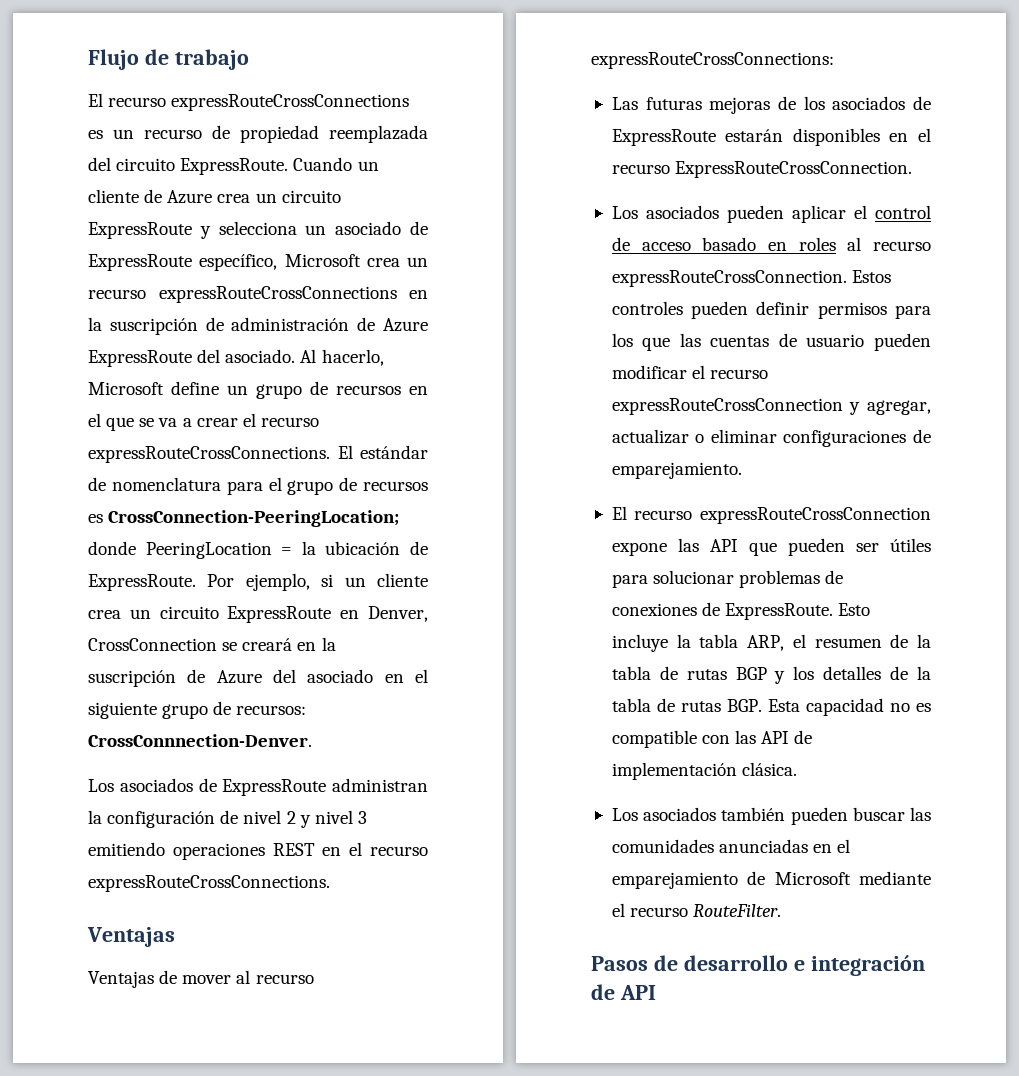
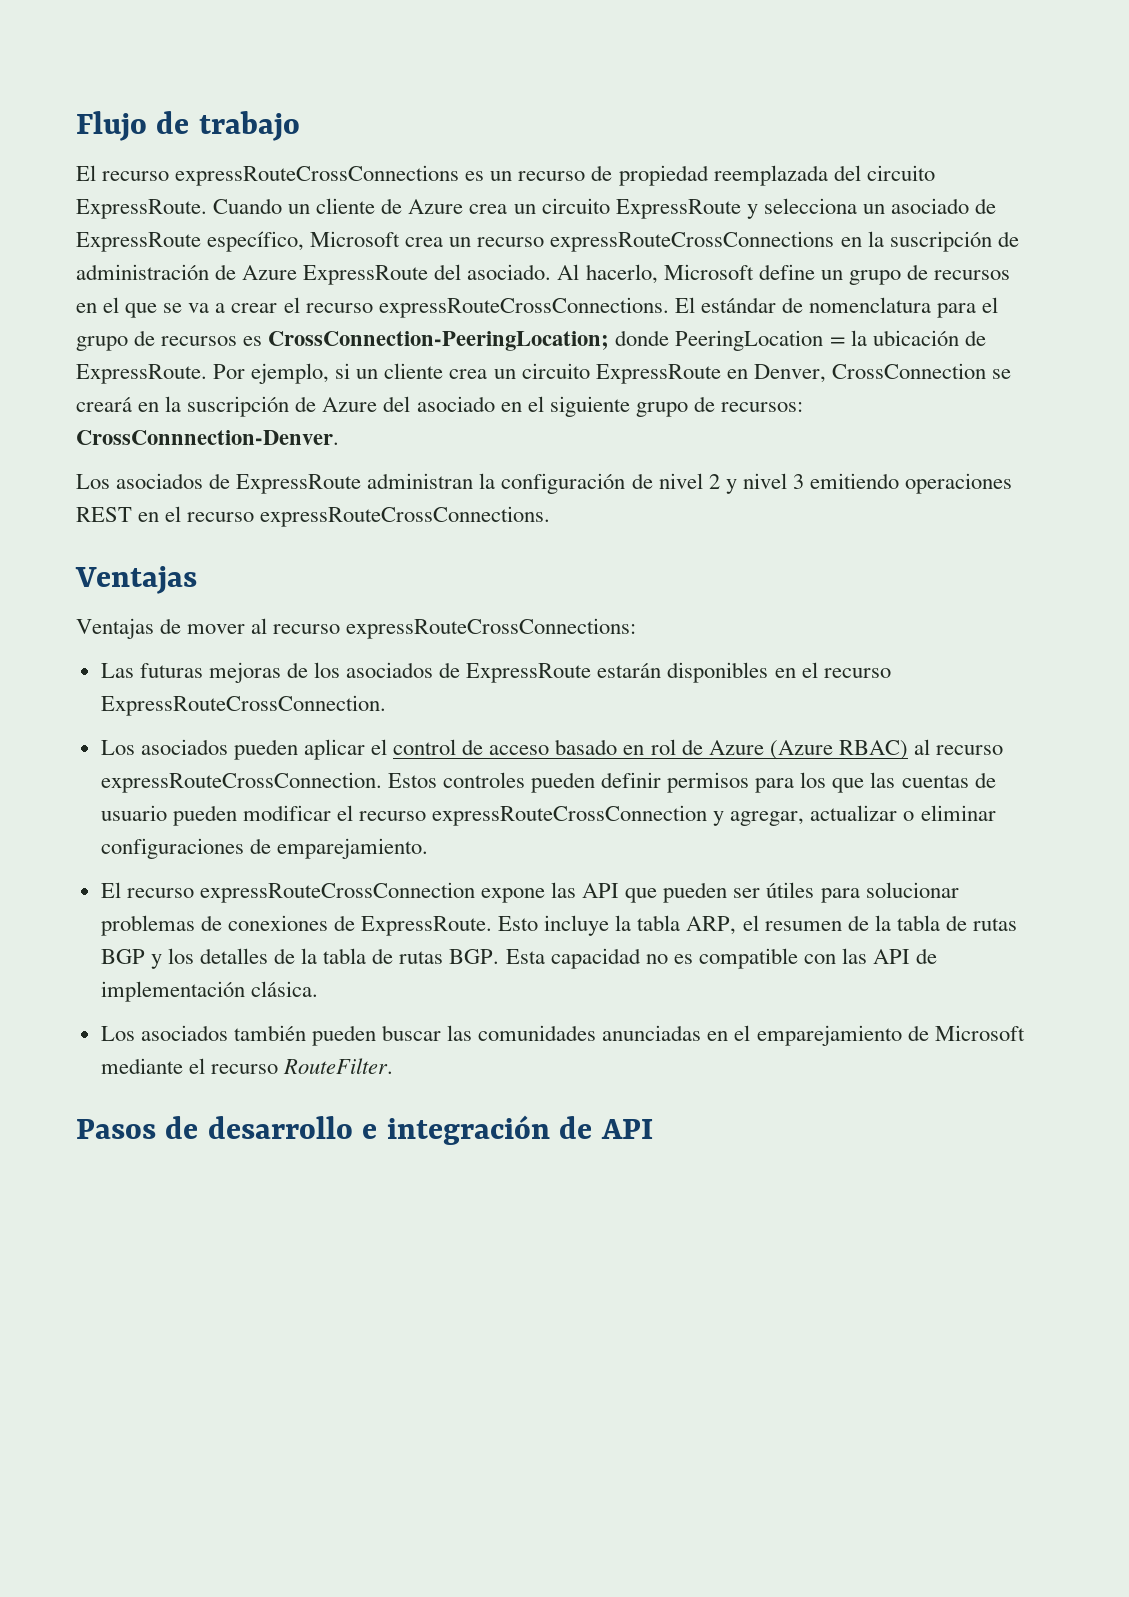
[798,237,836,251] roles -> [650,739,908,760] rol de Azure (Azure RBAC)

